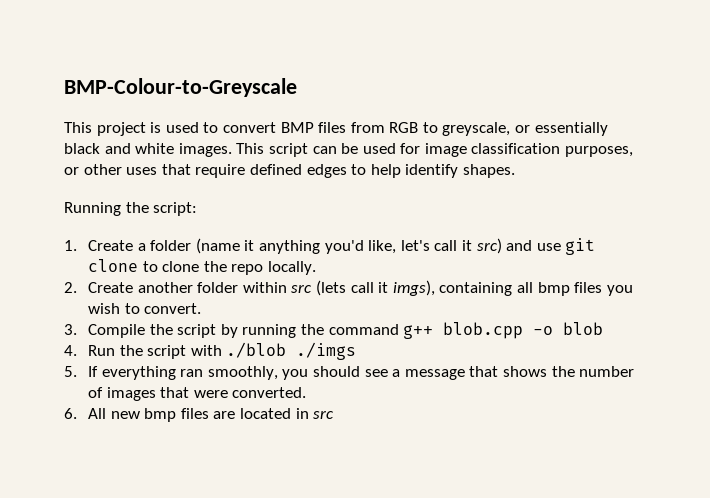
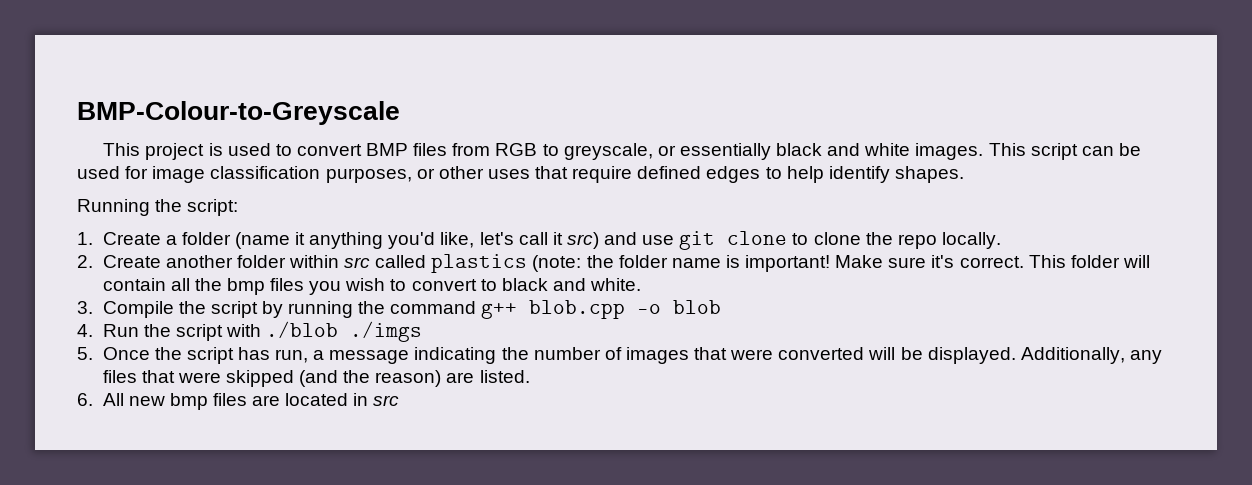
[316,280,533,296] (lets call it imgs), containing all -> [375,254,1150,273] [102,278,222,291] called plastics (note: the folder name is important! Make sure it's correct. This folder will contain all the
[144,303,202,314] convert. -> [411,278,642,291] convert to black and white.
[88,366,547,380] If everything ran smoothly, you should see a message that shows -> [102,347,497,364] Once the script has run, a message indicating
[232,387,307,398] converted. -> [778,347,1162,364] [102,370,530,387] converted will be displayed. Additionally, any files that were skipped (and the reason) are listed.

